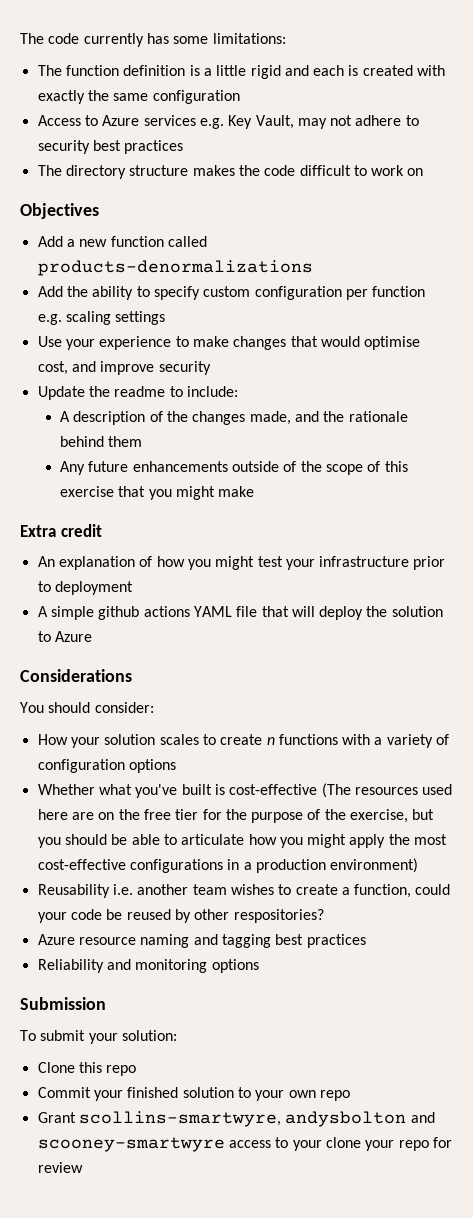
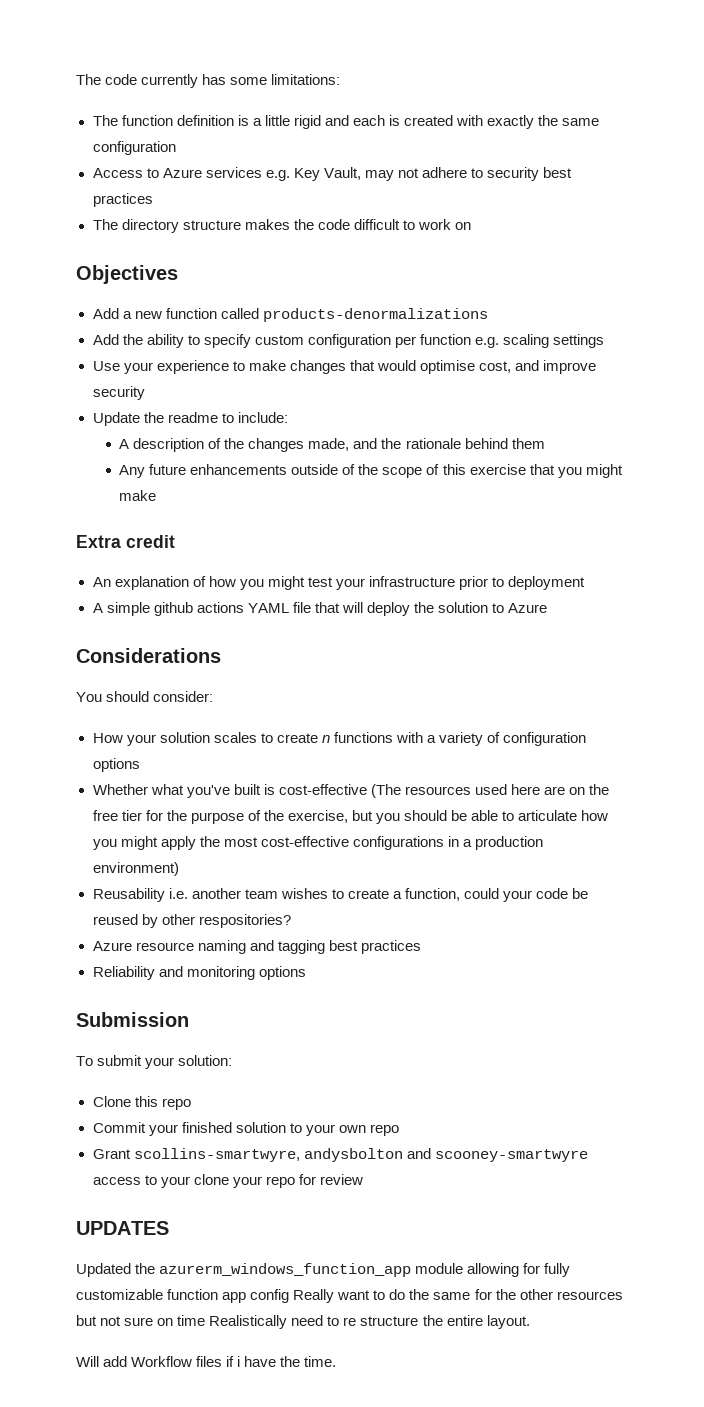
(83, 1167) none -> [76,1221,169,1235] [76,1263,571,1277] [76,1289,623,1303] [76,1315,530,1329] [76,1356,337,1367] // UPDATES // Updated the azurerm_windows_function_app module allowing for fully customizable function app config Really want to do the same for the other resources but not sure on time Realistically need to re structure the entire layout. // Will add Workflow files if i have the time.

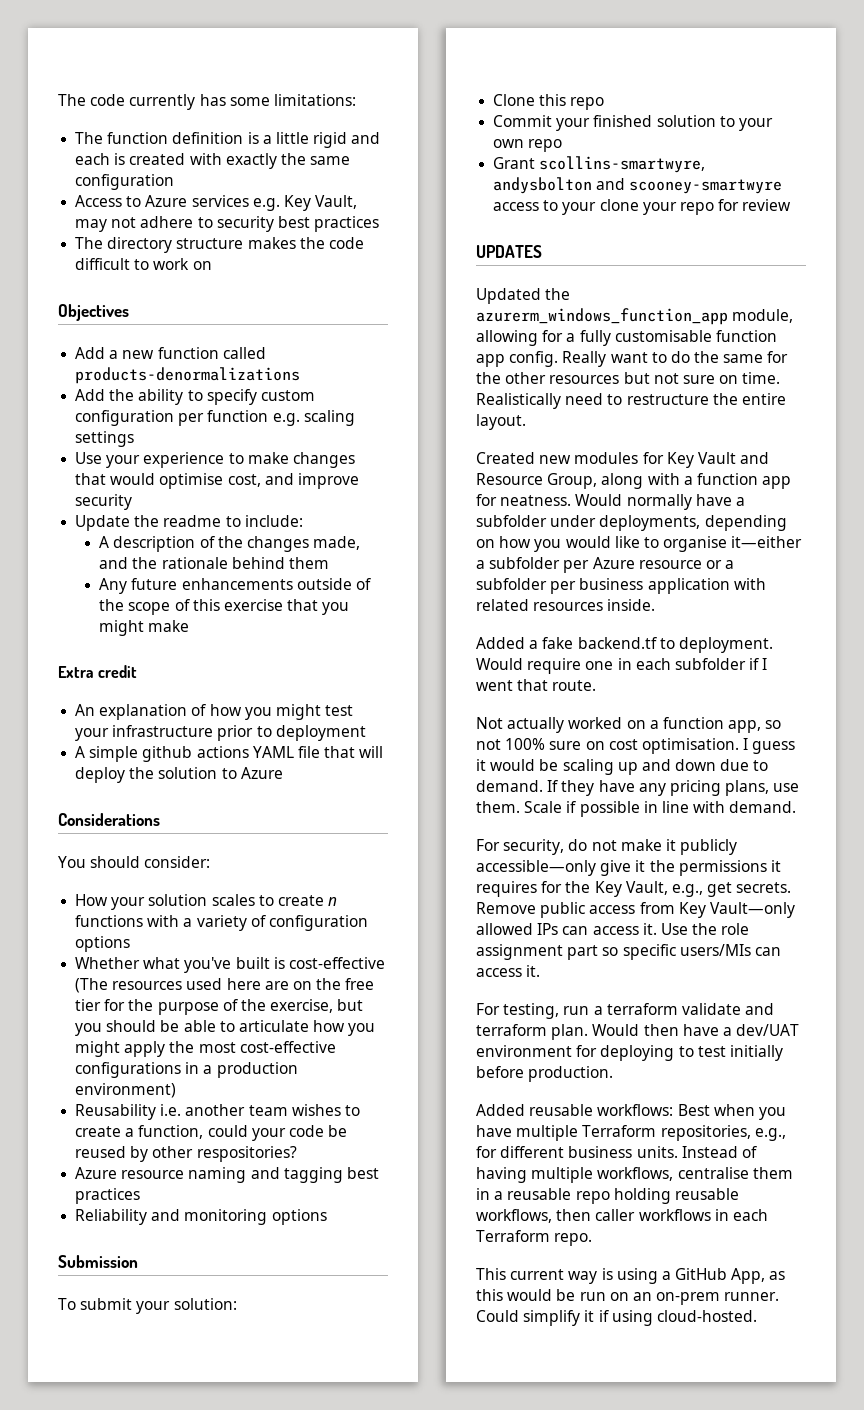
[415,1263,464,1274] module -> [732,309,794,323] module,
[544,1263,571,1277] [76,1289,290,1303] fully customizable function app config -> [566,330,777,346] [476,351,559,367] a fully customisable function app config.
[177,1315,206,1326] time -> [742,372,781,384] time.
[343,1316,419,1326] re structure -> [626,394,709,405] restructure
[76,1356,337,1367] Will add Workflow files if i have the time. -> [476,452,770,468] [476,473,792,489] [476,494,745,510] [476,515,787,531] [476,536,803,552] [476,557,735,573] [476,578,766,594] [476,599,656,611] [476,637,773,653] [476,658,768,674] [476,679,597,691] [476,717,782,733] [476,738,796,754] [476,759,769,775] [476,780,800,796] [476,801,797,817] [476,839,738,855] [476,860,781,876] [476,881,792,897] [476,902,795,918] [476,923,750,935] [476,944,781,960] [476,965,541,977] [476,1003,775,1019] [476,1024,800,1040] [476,1045,783,1061] [476,1066,614,1082] [476,1104,786,1120] [476,1125,786,1141] [476,1146,757,1158] [476,1167,793,1183] [476,1188,739,1204] [476,1209,768,1223] [476,1230,593,1246] [476,1268,786,1284] [476,1289,780,1305] [476,1310,757,1326] Created new modules for Key Vault and Resource Group, along with a function app for neatness. Would normally have a subfolder under deployments, depending on how you would like to organise it—either a subfolder per Azure resource or a subfolder per business application with related resources inside. // Added a fake backend.tf to deployment. Would require one in each subfolder if I went that route. // Not actually worked on a function app, so not 100% sure on cost optimisation. I guess it would be scaling up and down due to demand. If they have any pricing plans, use them. Scale if possible in line with demand. // For security, do not make it publicly accessible—only give it the permissions it requires for the Key Vault, e.g., get secrets. Remove public access from Key Vault—only allowed IPs can access it. Use the role assignment part so specific users/MIs can access it. // For testing, run a terraform validate and terraform plan. Would then have a dev/UAT environment for deploying to test initially before production. // Added reusable workflows: Best when you have multiple Terraform repositories, e.g., for different business units. Instead of having multiple workflows, centralise them in a reusable repo holding reusable workflows, then caller workflows in each Terraform repo. // This current way is using a GitHub App, as this would be run on an on-prem runner. Could simplify it if using cloud-hosted.

